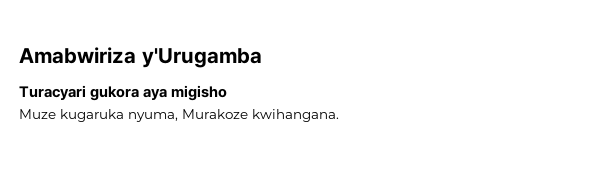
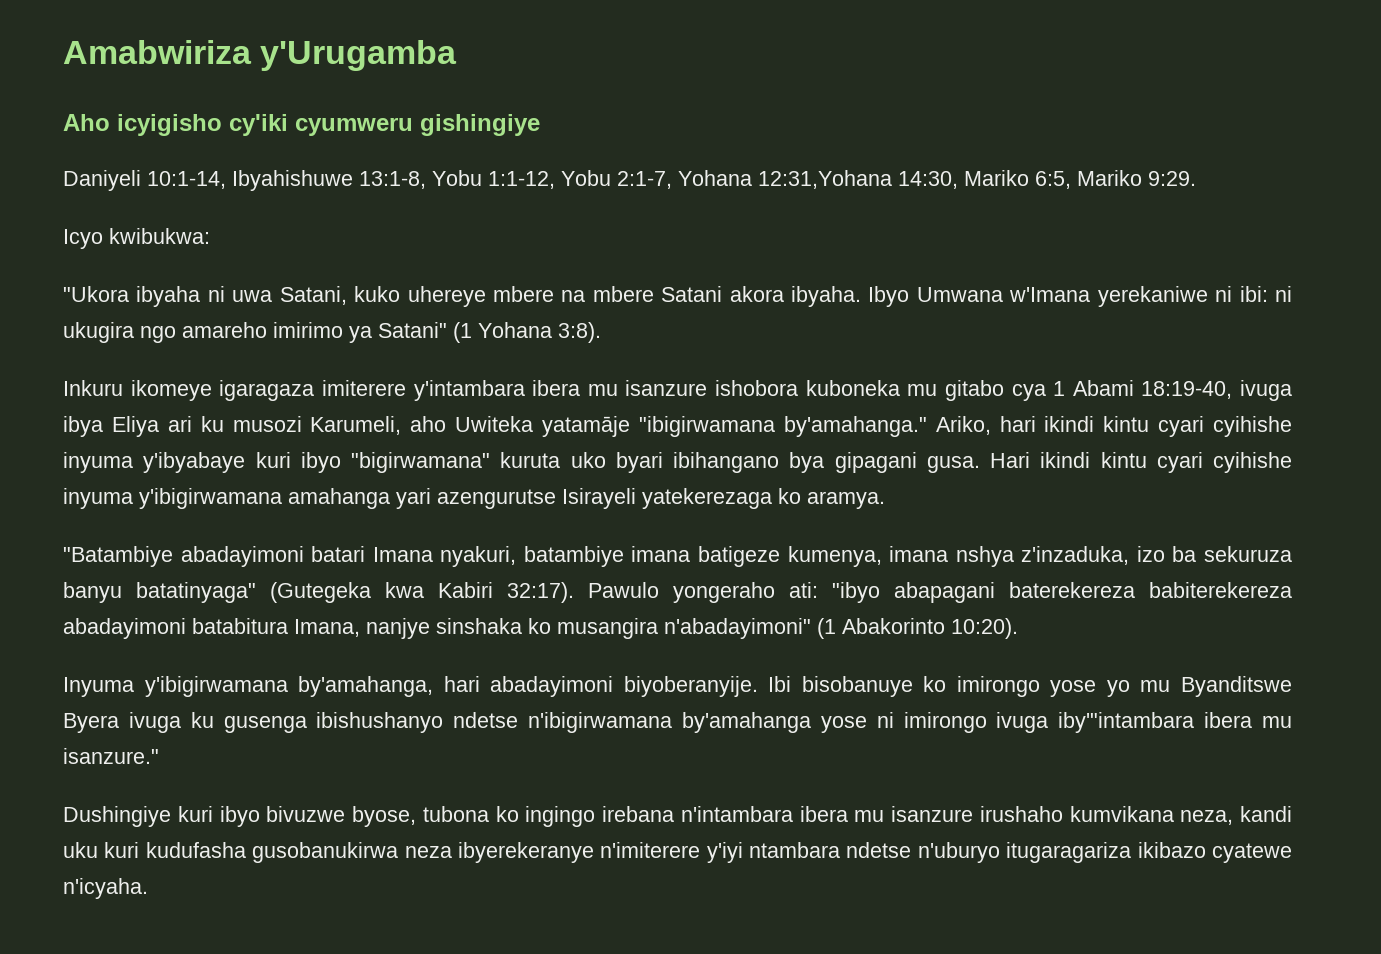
[19,85,228,101] [19,109,339,122] Turacyari gukora aya migisho // Muze kugaruka nyuma, Murakoze kwihangana. -> [63,114,540,136] [63,170,1196,191] [63,228,210,249] [63,286,1293,307] [63,322,601,343] [63,380,1292,401] [63,416,1292,437] [63,452,1292,473] [63,488,885,509] [63,546,1293,567] [63,582,1292,603] [63,618,1018,639] [63,676,1292,697] [63,712,1293,733] [63,748,159,764] [63,806,1292,827] [63,842,1292,863] [63,878,148,899] Aho icyigisho cy'iki cyumweru gishingiye // Daniyeli 10:1-14, Ibyahishuwe 13:1-8, Yobu 1:1-12, Yobu 2:1-7, Yohana 12:31,Yohana 14:30, Mariko 6:5, Mariko 9:29. // Icyo kwibukwa: // "Ukora ibyaha ni uwa Satani, kuko uhereye mbere na mbere Satani akora ibyaha. Ibyo Umwana w'Imana yerekaniwe ni ibi: ni ukugira ngo amareho imirimo ya Satani" (1 Yohana 3:8). // Inkuru ikomeye igaragaza imiterere y'intambara ibera mu isanzure ishobora kuboneka mu gitabo cya 1 Abami 18:19-40, ivuga ibya Eliya ari ku musozi Karumeli, aho Uwiteka yatamāje "ibigirwamana by'amahanga." Ariko, hari ikindi kintu cyari cyihishe inyuma y'ibyabaye kuri ibyo "bigirwamana" kuruta uko byari ibihangano bya gipagani gusa. Hari ikindi kintu cyari cyihishe inyuma y'ibigirwamana amahanga yari azengurutse Isirayeli yatekerezaga ko aramya. // "Batambiye abadayimoni batari Imana nyakuri, batambiye imana batigeze kumenya, imana nshya z'inzaduka, izo ba sekuruza banyu batatinyaga" (Gutegeka kwa Kabiri 32:17). Pawulo yongeraho ati: "ibyo abapagani baterekereza babiterekereza abadayimoni batabitura Imana, nanjye sinshaka ko musangira n'abadayimoni" (1 Abakorinto 10:20). // Inyuma y'ibigirwamana by'amahanga, hari abadayimoni biyoberanyije. Ibi bisobanuye ko imirongo yose yo mu Byanditswe Byera ivuga ku gusenga ibishushanyo ndetse n'ibigirwamana by'amahanga yose ni imirongo ivuga iby'"intambara ibera mu isanzure." // Dushingiye kuri ibyo bivuzwe byose, tubona ko ingingo irebana n'intambara ibera mu isanzure irushaho kumvikana neza, kandi uku kuri kudufasha gusobanukirwa neza ibyerekeranye n'imiterere y'iyi ntambara ndetse n'uburyo itugaragariza ikibazo cyatewe n'icyaha.

